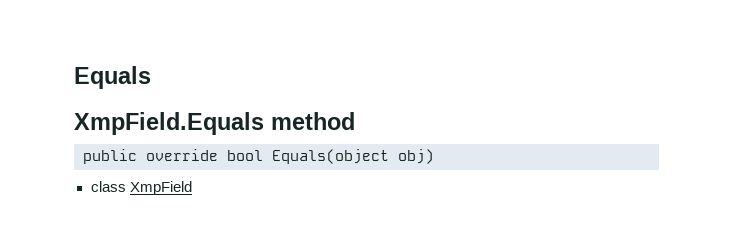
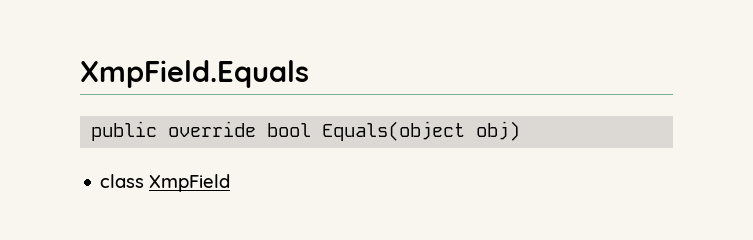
[74,66,151,89] Equals // -> (80, 74) none
[271,112,355,130] method -> (309, 74) none

